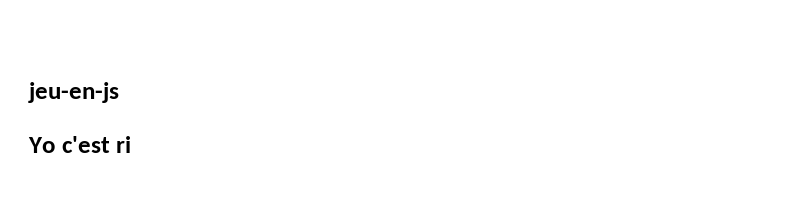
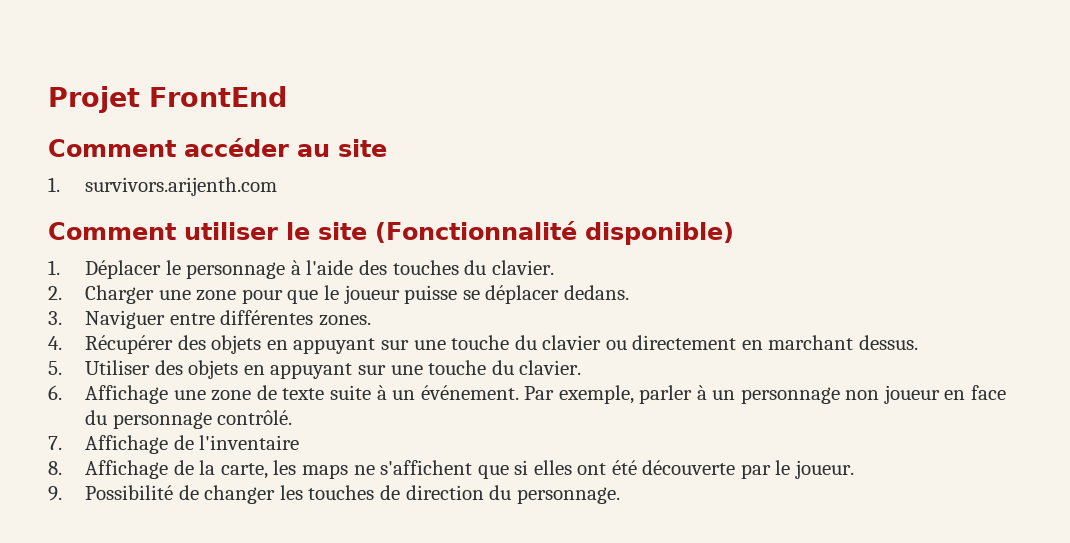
[28,82,119,103] [28,136,132,153] jeu-en-js // Yo c'est ri -> [48,86,287,113] [48,138,387,157] [48,177,278,196] [48,221,734,245] [48,260,554,279] [48,285,629,304] [48,310,371,329] [48,335,918,354] [48,360,582,379] [48,385,1006,404] [85,410,293,429] [48,435,300,454] [48,460,854,479] [48,485,620,504] Projet FrontEnd // Comment accéder au site // 1. survivors.arijenth.com // Comment utiliser le site (Fonctionnalité disponible) // 1. Déplacer le personnage à l'aide des touches du clavier. // 2. Charger une zone pour que le joueur puisse se déplacer dedans. // 3. Naviguer entre différentes zones. // 4. Récupérer des objets en appuyant sur une touche du clavier ou directement en marchant dessus. // 5. Utiliser des objets en appuyant sur une touche du clavier. // 6. Affichage une zone de texte suite à un événement. Par exemple, parler à un personnage non joueur en face du personnage contrôlé. // 7. Affichage de l'inventaire // 8. Affichage de la carte, les maps ne s'affichent que si elles ont été découverte par le joueur. // 9. Possibilité de changer les touches de direction du personnage.

